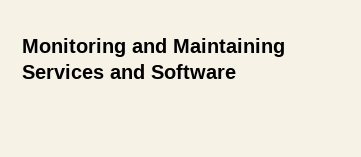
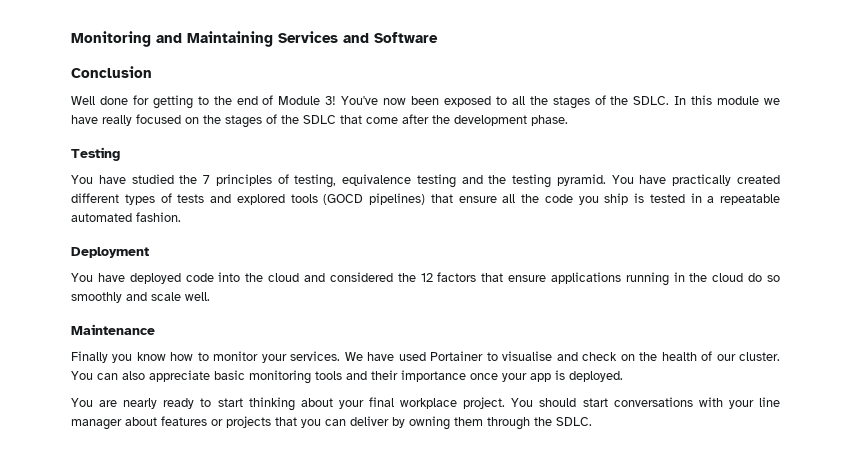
(236, 71) none -> [71,66,152,78] [71,95,780,109] [71,114,568,128] [71,147,120,161] [71,174,780,188] [71,193,780,205] [71,212,181,222] [71,247,149,258] [71,272,781,286] [71,292,210,303] [71,324,155,335] [71,351,781,363] [71,370,623,384] [71,397,780,411] [71,416,592,430] // Conclusion // Well done for getting to the end of Module 3! You've now been exposed to all the stages of the SDLC. In this module we have really focused on the stages of the SDLC that come after the development phase. // Testing // You have studied the 7 principles of testing, equivalence testing and the testing pyramid. You have practically created different types of tests and explored tools (GOCD pipelines) that ensure all the code you ship is tested in a repeatable automated fashion. // Deployment // You have deployed code into the cloud and considered the 12 factors that ensure applications running in the cloud do so smoothly and scale well. // Maintenance // Finally you know how to monitor your services. We have used Portainer to visualise and check on the health of our cluster. You can also appreciate basic monitoring tools and their importance once your app is deployed. // You are nearly ready to start thinking about your final workplace project. You should start conversations with your line manager about features or projects that you can deliver by owning them through the SDLC.

